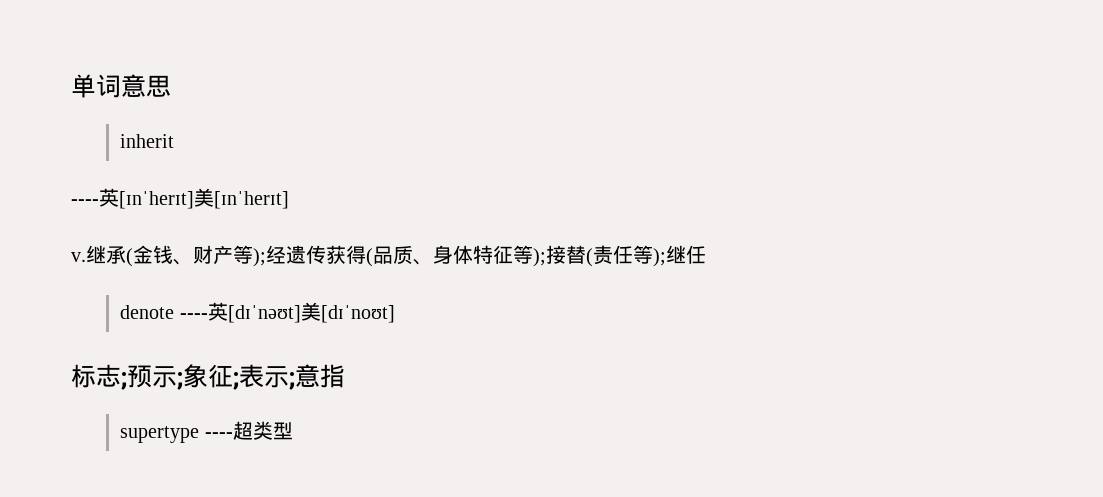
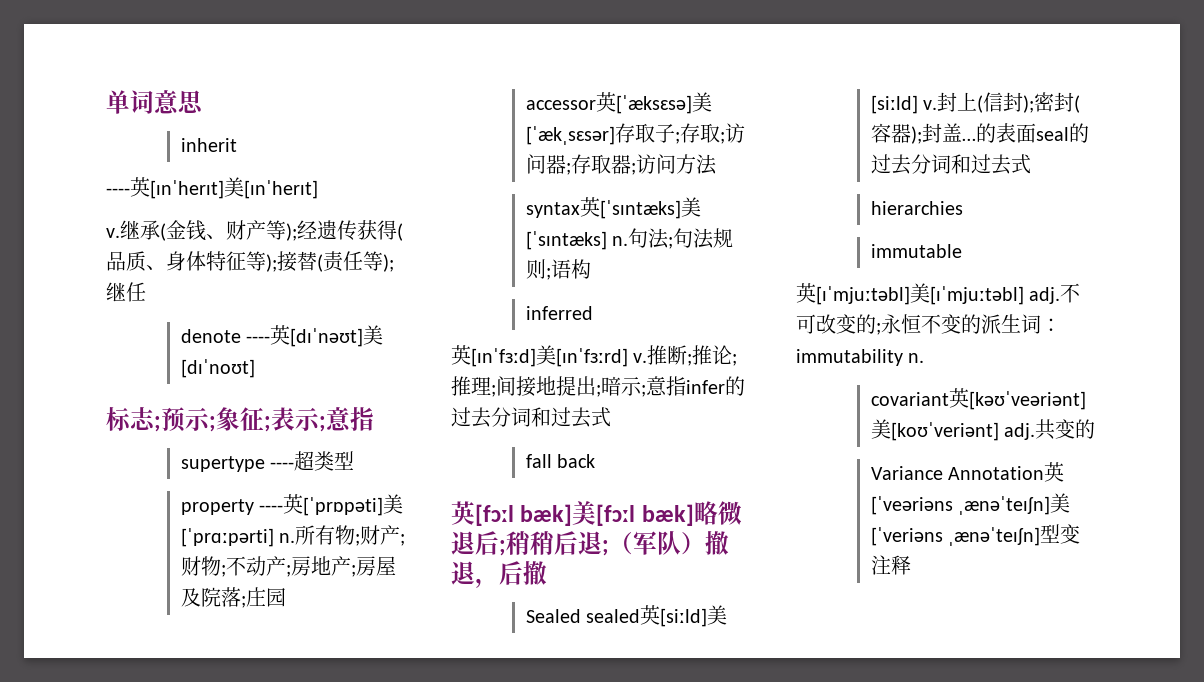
(293, 431) none -> [180,494,404,516] [180,525,406,547] [180,556,396,577] [180,587,286,608] [525,92,712,114] [525,123,745,145] [525,154,717,175] [525,197,701,219] [525,228,734,250] [525,259,591,280] [525,306,593,320] [451,345,738,367] [451,376,745,397] [451,407,611,428] [525,454,596,468] [451,501,742,526] [451,531,729,556] [451,561,547,588] [525,605,728,627] [870,92,1081,114] [870,123,1089,144] [870,154,1031,175] [870,201,963,215] [870,244,962,258] [796,283,1081,305] [796,314,1061,335] [796,349,925,366] [870,388,1086,410] [870,419,1096,441] [870,462,1065,482] [870,493,1071,515] [870,524,1081,546] [870,555,911,575] // property ----英[ˈprɒpəti]美[ˈprɑːpərti] n.所有物;财产;财物;不动产;房地产;房屋及院落;庄园 // accessor英[ˈæksɛsə]美[ˈækˌsɛsər]存取子;存取;访问器;存取器;访问方法 // syntax英[ˈsɪntæks]美[ˈsɪntæks] n.句法;句法规则;语构 // inferred // 英[ɪnˈfɜːd]美[ɪnˈfɜːrd] v.推断;推论;推理;间接地提出;暗示;意指infer的过去分词和过去式 // fall back // 英[fɔːl bæk]美[fɔːl bæk]略微退后;稍稍后退;（军队）撤退，后撤 // Sealed sealed英[siːld]美[siːld] v.封上(信封);密封(容器);封盖…的表面seal的过去分词和过去式 // hierarchies // immutable // 英[ɪˈmjuːtəbl]美[ɪˈmjuːtəbl] adj.不可改变的;永恒不变的派生词：immutability n. // covariant英[kəʊˈveəriənt]美[koʊˈveriənt] adj.共变的 // Variance Annotation英[ˈveəriəns ˌænəˈteɪʃn]美[ˈveriəns ˌænəˈteɪʃn]型变注释

